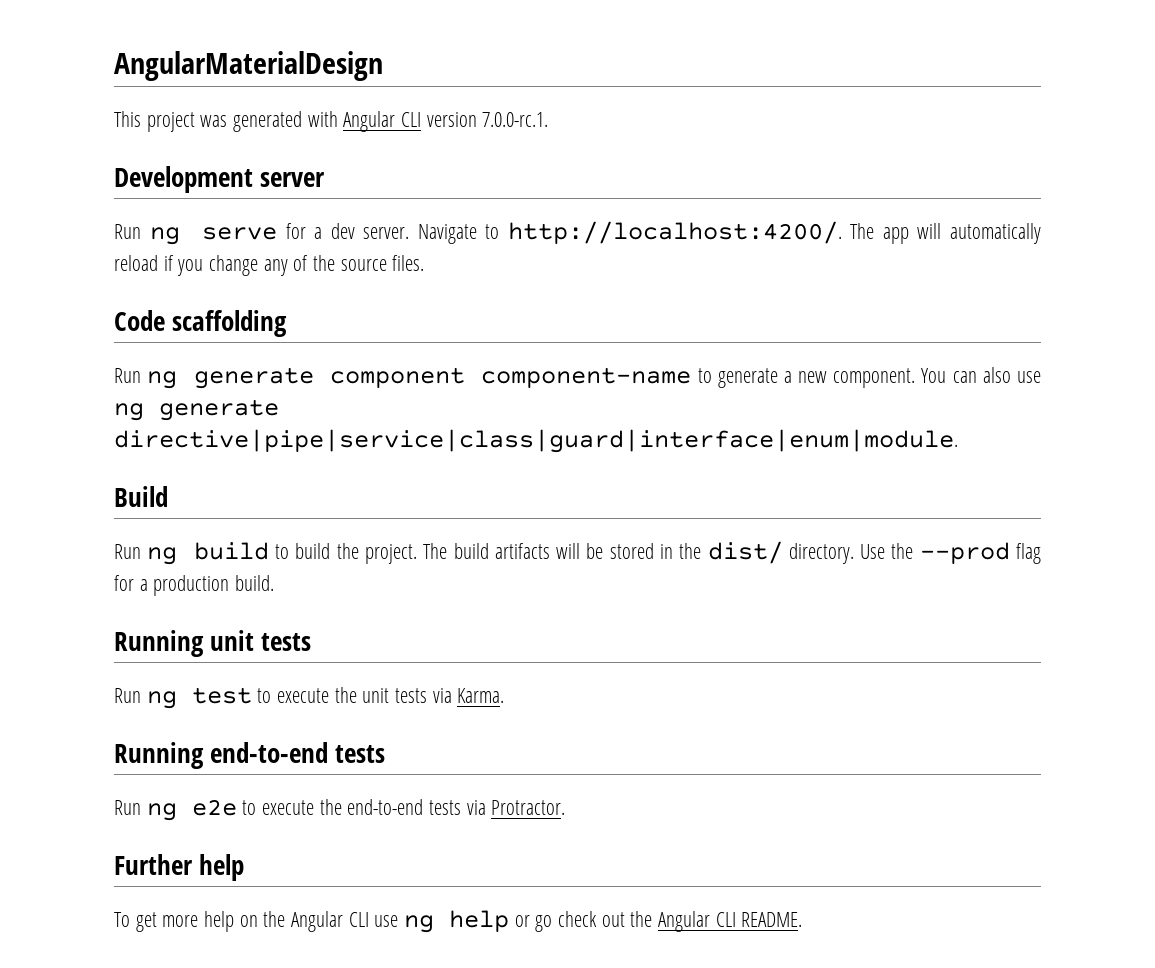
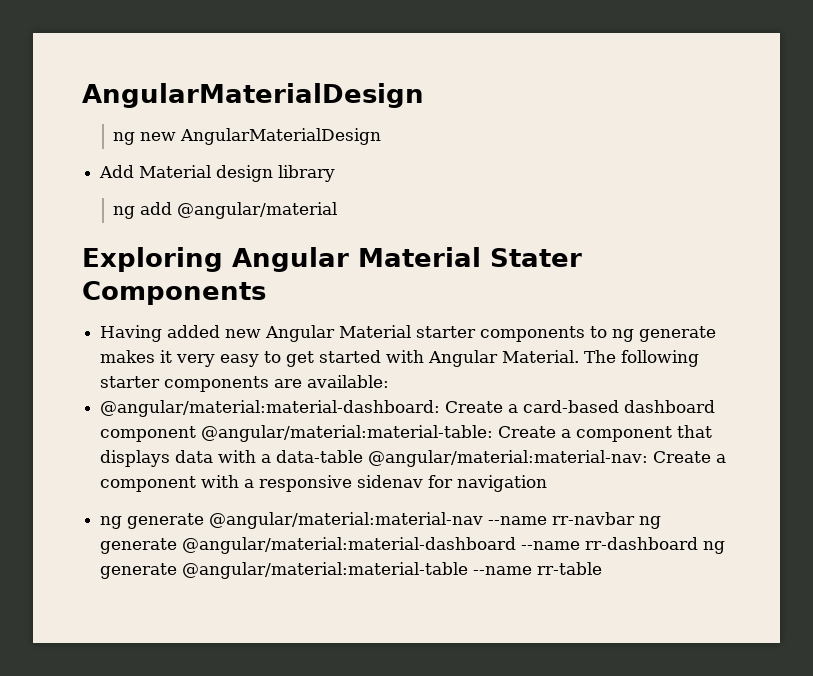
[114,51,383,81] [114,111,549,132] [114,166,326,193] [114,221,1041,245] [114,255,425,276] [114,310,288,337] [114,367,1041,389] [114,399,279,421] [114,429,958,453] [114,486,168,507] [114,541,1042,565] [114,575,275,596] [114,630,312,657] [114,687,505,709] [114,742,386,769] [114,799,566,821] [114,854,245,881] [114,910,803,933] AngularMaterialDesign // This project was generated with Angular CLI version 7.0.0-rc.1. // Development server // Run ng serve for a dev server. Navigate to http://localhost:4200/. The app will automatically reload if you change any of the source files. // Code scaffolding // Run ng generate component component-name to generate a new component. You can also use ng generate directive|pipe|service|class|guard|interface|enum|module. // Build // Run ng build to build the project. The build artifacts will be stored in the dist/ directory. Use the --prod flag for a production build. // Running unit tests // Run ng test to execute the unit tests via Karma. // Running end-to-end tests // Run ng e2e to execute the end-to-end tests via Protractor. // Further help // To get more help on the Angular CLI use ng help or go check out the Angular CLI README. -> [82,83,424,108] [113,128,382,145] [99,165,336,182] [113,202,338,219] [82,247,582,272] [82,281,266,305] [100,325,717,342] [100,350,700,367] [100,375,390,392] [100,400,716,417] [100,425,713,442] [100,450,727,467] [100,475,548,492] [100,512,662,529] [100,537,726,554] [100,562,603,579] AngularMaterialDesign // ng new AngularMaterialDesign // Add Material design library // ng add @angular/material // Exploring Angular Material Stater Components // Having added new Angular Material starter components to ng generate makes it very easy to get started with Angular Material. The following starter components are available: // @angular/material:material-dashboard: Create a card-based dashboard component @angular/material:material-table: Create a component that displays data with a data-table @angular/material:material-nav: Create a component with a responsive sidenav for navigation // ng generate @angular/material:material-nav --name rr-navbar ng generate @angular/material:material-dashboard --name rr-dashboard ng generate @angular/material:material-table --name rr-table

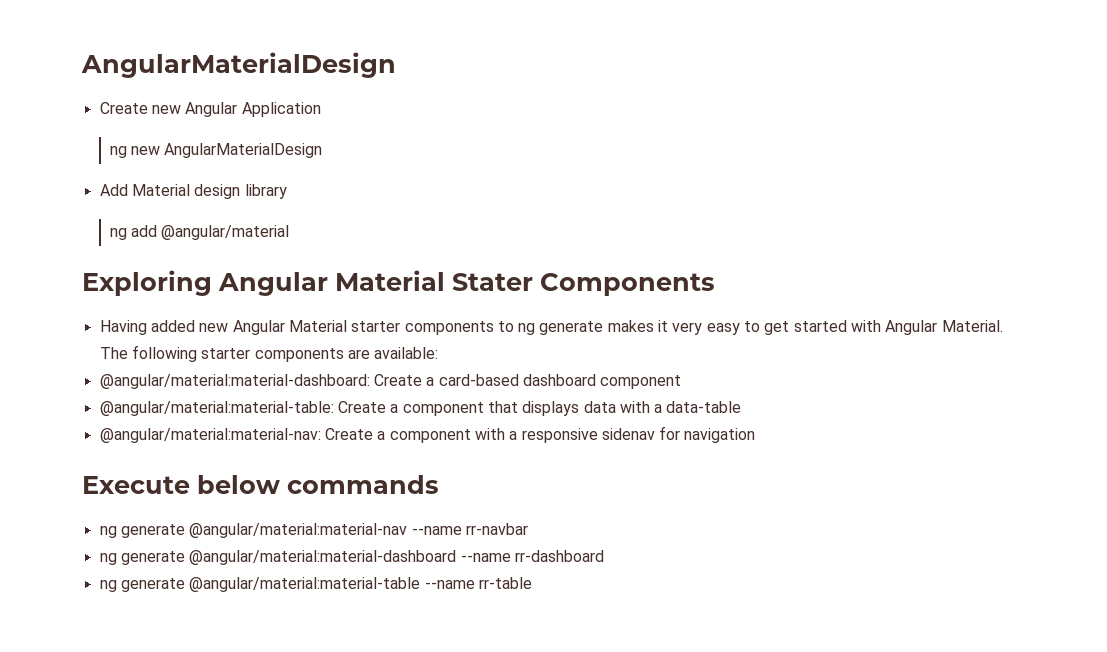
[82,83,424,108] AngularMaterialDesign -> [81,52,396,78] [99,102,321,117] AngularMaterialDesign // Create new Angular Application
(197, 434) none -> (682, 382) //
(364, 456) none -> (742, 407) //
(548, 483) none -> [82,475,439,494] // Execute below commands
(636, 518) none -> (528, 529) //
(699, 543) none -> (604, 556) //

